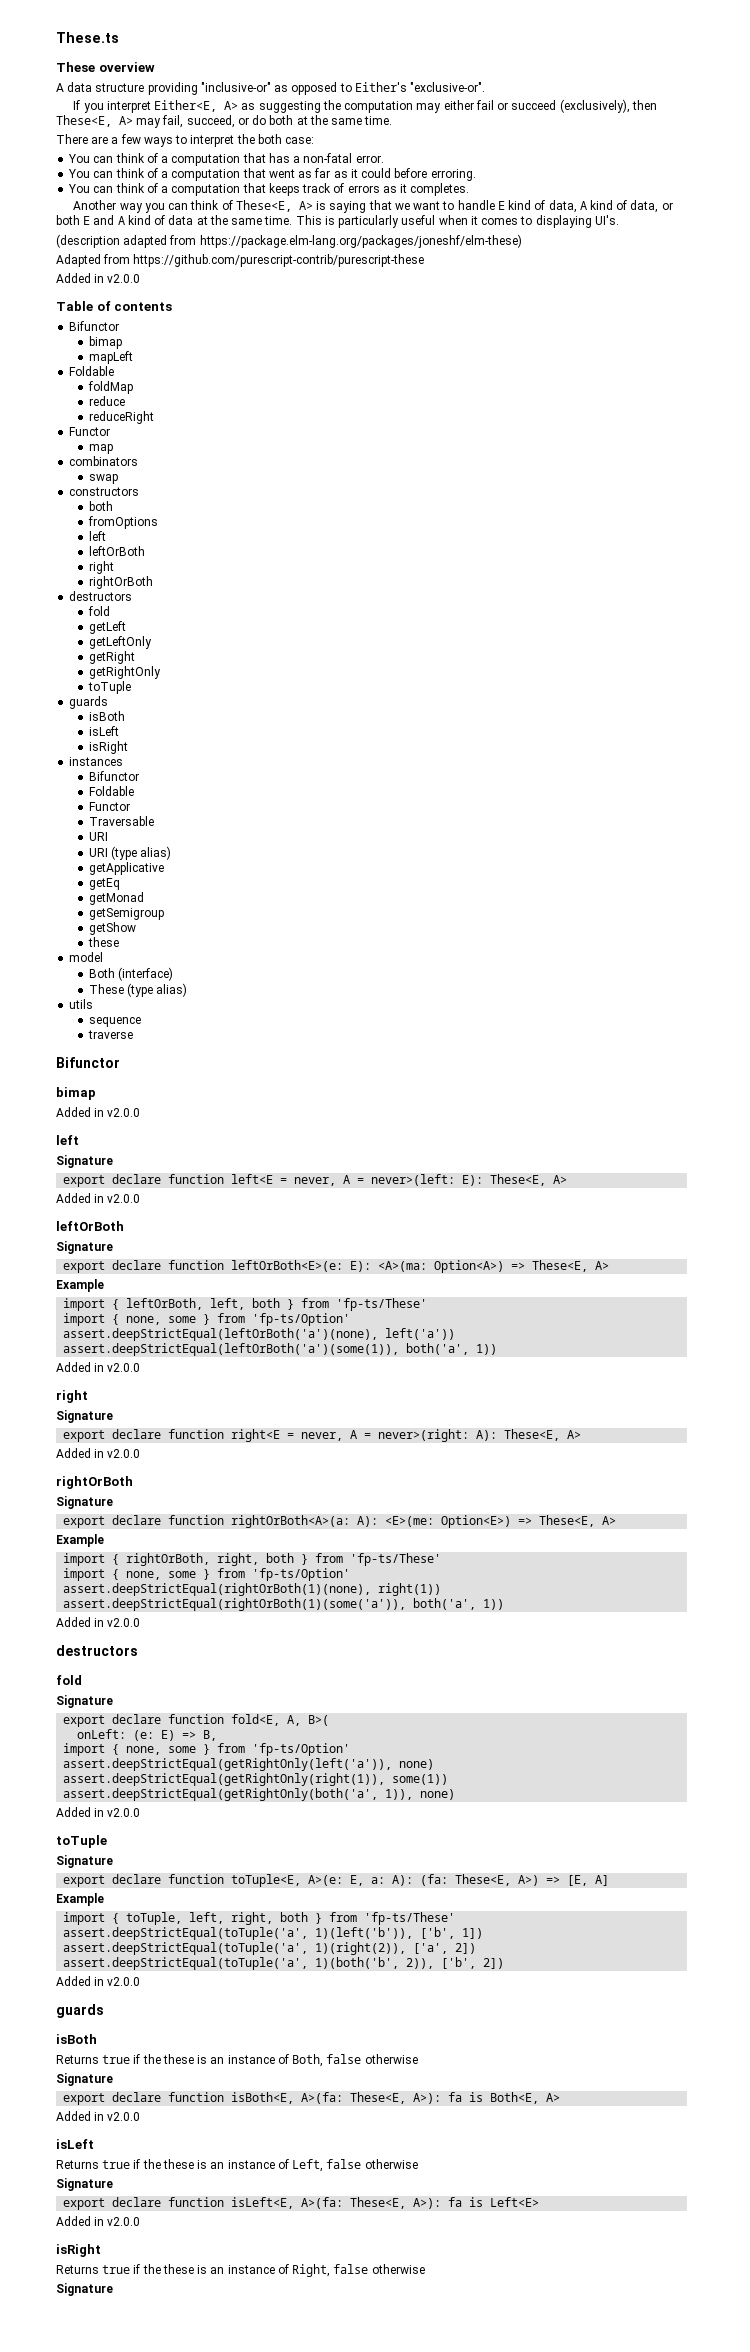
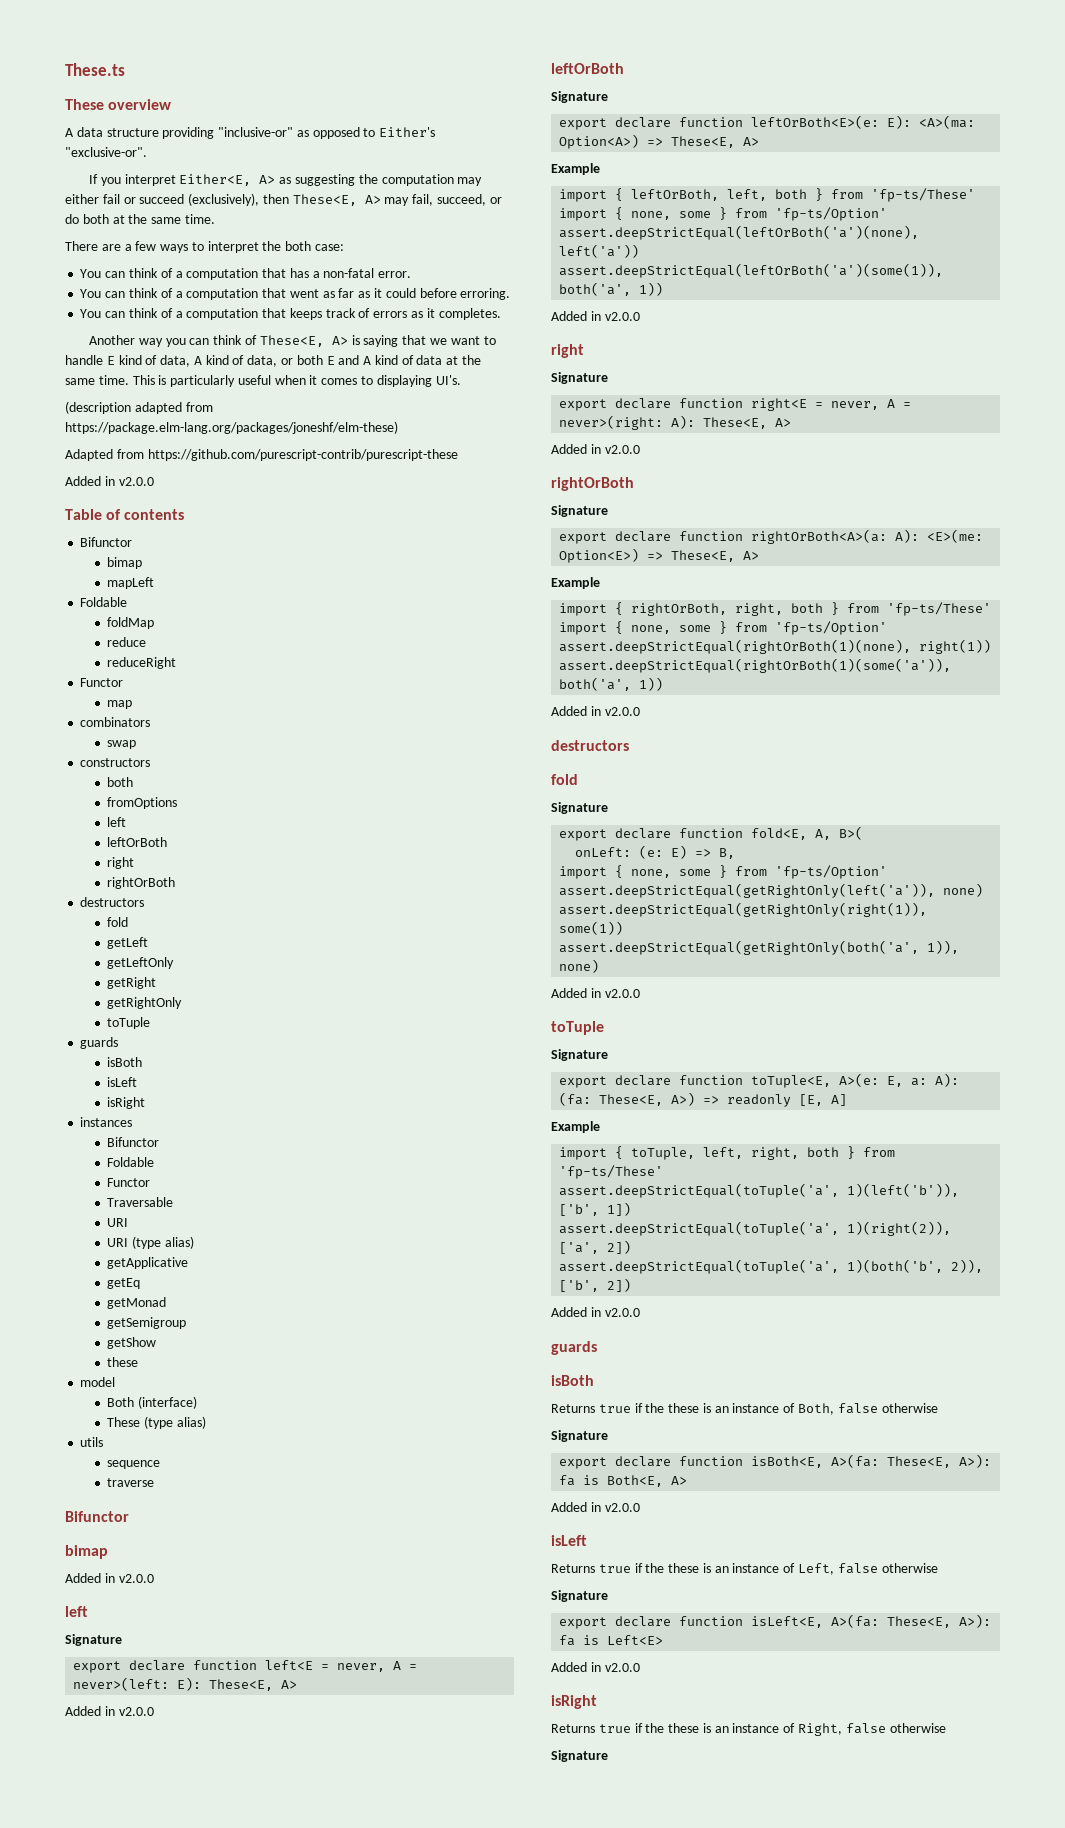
(561, 1880) none -> [727,1094,792,1107] readonly

